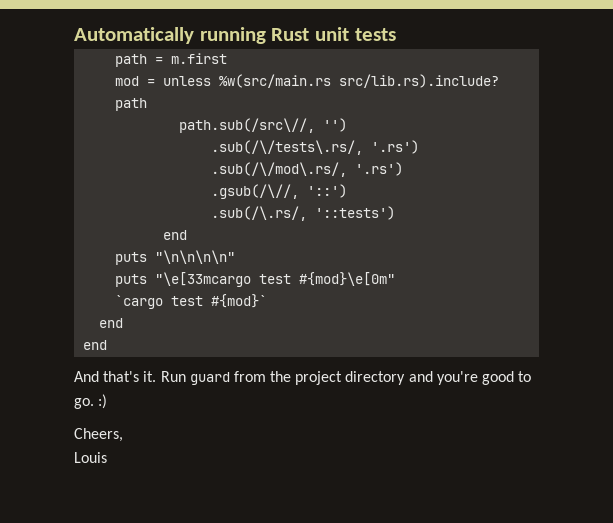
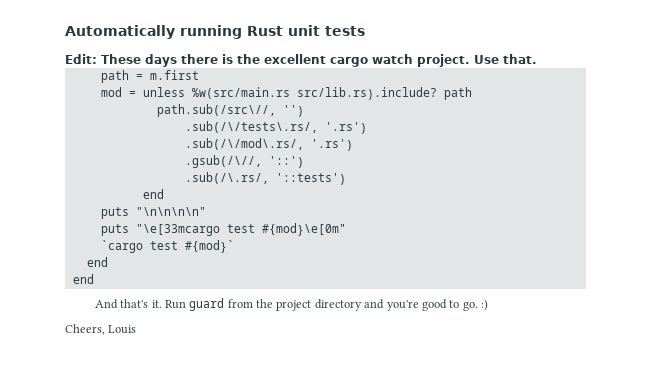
(396, 34) none -> [65,54,537,67] // Edit: These days there is the excellent cargo watch project. Use that.
(123, 435) // -> (105, 329) none

